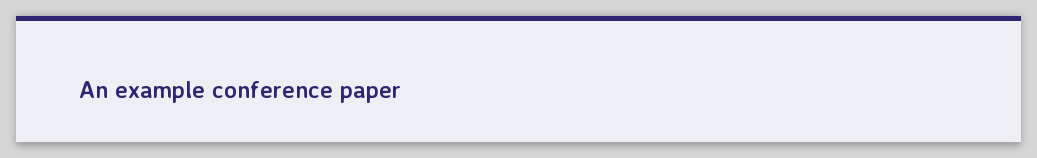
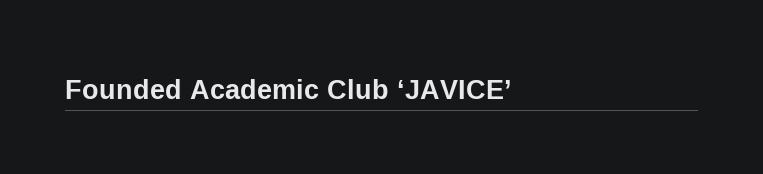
[79,81,401,103] An example conference paper -> [65,79,512,99] Founded Academic Club ‘JAVICE’

